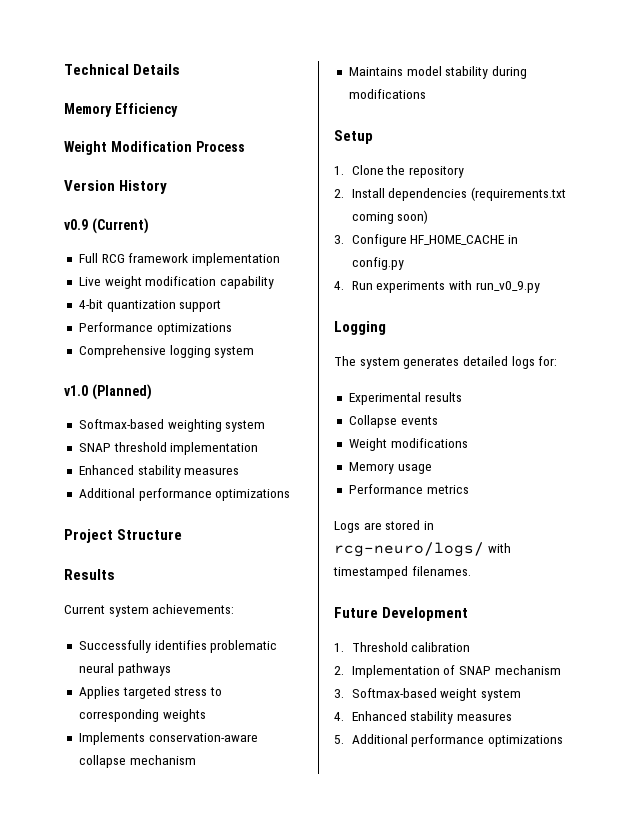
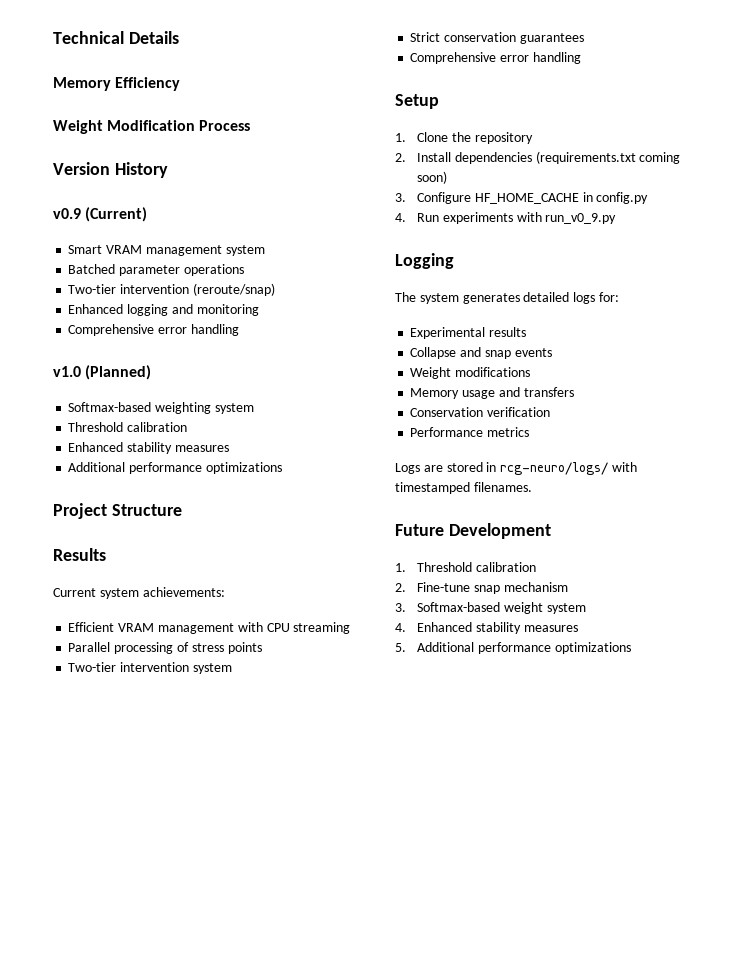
[78,253,280,266] [78,276,274,289] [78,299,222,312] [78,322,232,335] [78,345,255,358] Full RCG framework implementation // Live weight modification capability // 4-bit quantization support // Performance optimizations // Comprehensive logging system -> [68,245,265,256] [68,264,244,276] [68,283,275,296] [68,304,259,316] [68,324,239,336] Smart VRAM management system // Batched parameter operations // Two-tier intervention (reroute/snap) // Enhanced logging and monitoring // Comprehensive error handling
[78,442,259,455] SNAP threshold implementation -> [68,422,188,432] Threshold calibration
[78,640,278,653] [78,663,171,676] [78,686,222,699] [78,709,206,722] [78,732,258,745] [78,755,196,768] [348,66,527,79] [348,89,426,99] Successfully identifies problematic neural pathways // Applies targeted stress to corresponding weights // Implements conservation-aware collapse mechanism // Maintains model stability during modifications -> [68,622,351,634] [68,642,262,654] [68,662,232,674] [410,32,584,44] [410,52,581,64] Efficient VRAM management with CPU streaming // Parallel processing of stress points // Two-tier intervention system // Strict conservation guarantees // Comprehensive error handling
(397, 421) none -> [460,347,511,359] and snap
(432, 469) none -> [498,387,574,397] [410,407,551,417] and transfers // Conservation verification
[351,665,492,678] Implementation of SNAP -> [417,582,500,594] Fine-tune snap

